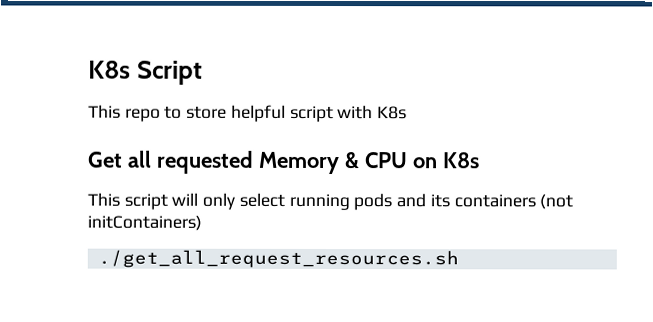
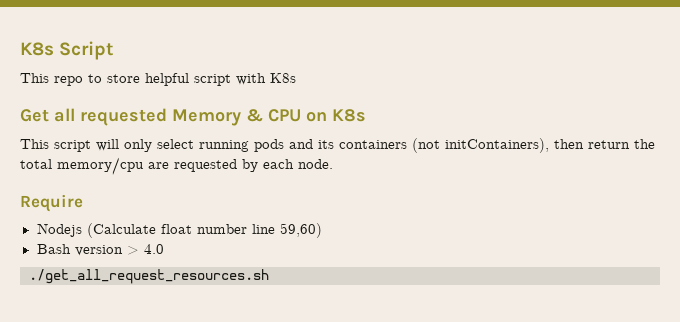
[87,215,202,231] initContainers) -> [445,138,655,153] [20,157,333,175] [20,194,83,212] [36,223,322,238] [36,244,164,256] initContainers), then return the total memory/cpu are requested by each node. // Require // Nodejs (Calculate float number line 59,60) // Bash version > 4.0

